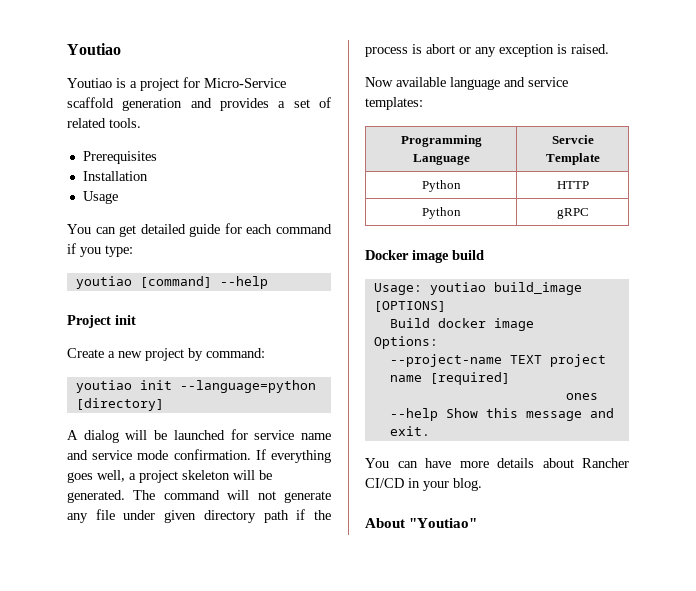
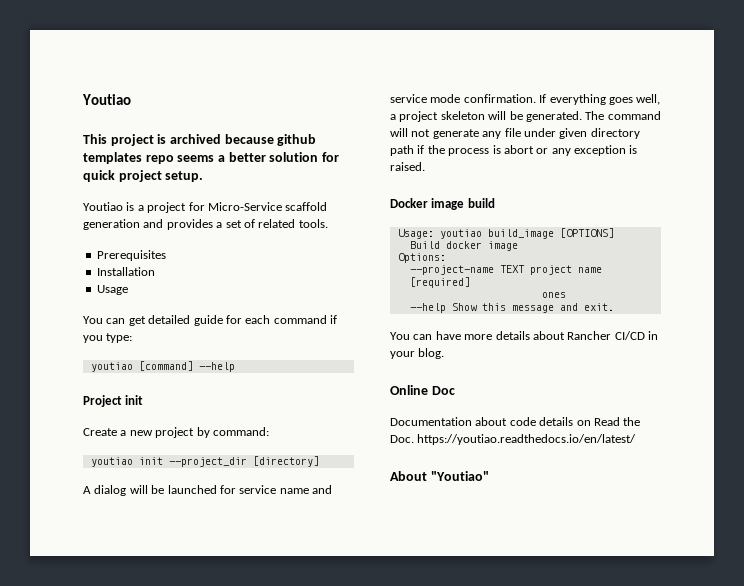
[67,43,121,55] Youtiao -> [82,94,131,105] [83,134,317,146] [83,152,339,164] [83,170,204,182] Youtiao // This project is archived because github templates repo seems a better solution for quick project setup.
[179,380,316,393] --language=python -> [168,457,247,467] --project_dir
[365,77,568,90] [365,97,423,110] [400,135,482,147] [412,154,470,165] [551,135,594,144] [545,153,600,165] [421,180,461,192] [556,181,589,189] [421,207,461,219] [556,208,589,219] // Now available language and service templates: // Programming Language | Servcie Template // Python | HTTP // Python | gRPC -> (425, 166) none
(482, 484) none -> [390,385,455,395] [390,417,641,426] [390,434,637,445] // Online Doc // Documentation about code details on Read the Doc. https://youtiao.readthedocs.io/en/latest/

